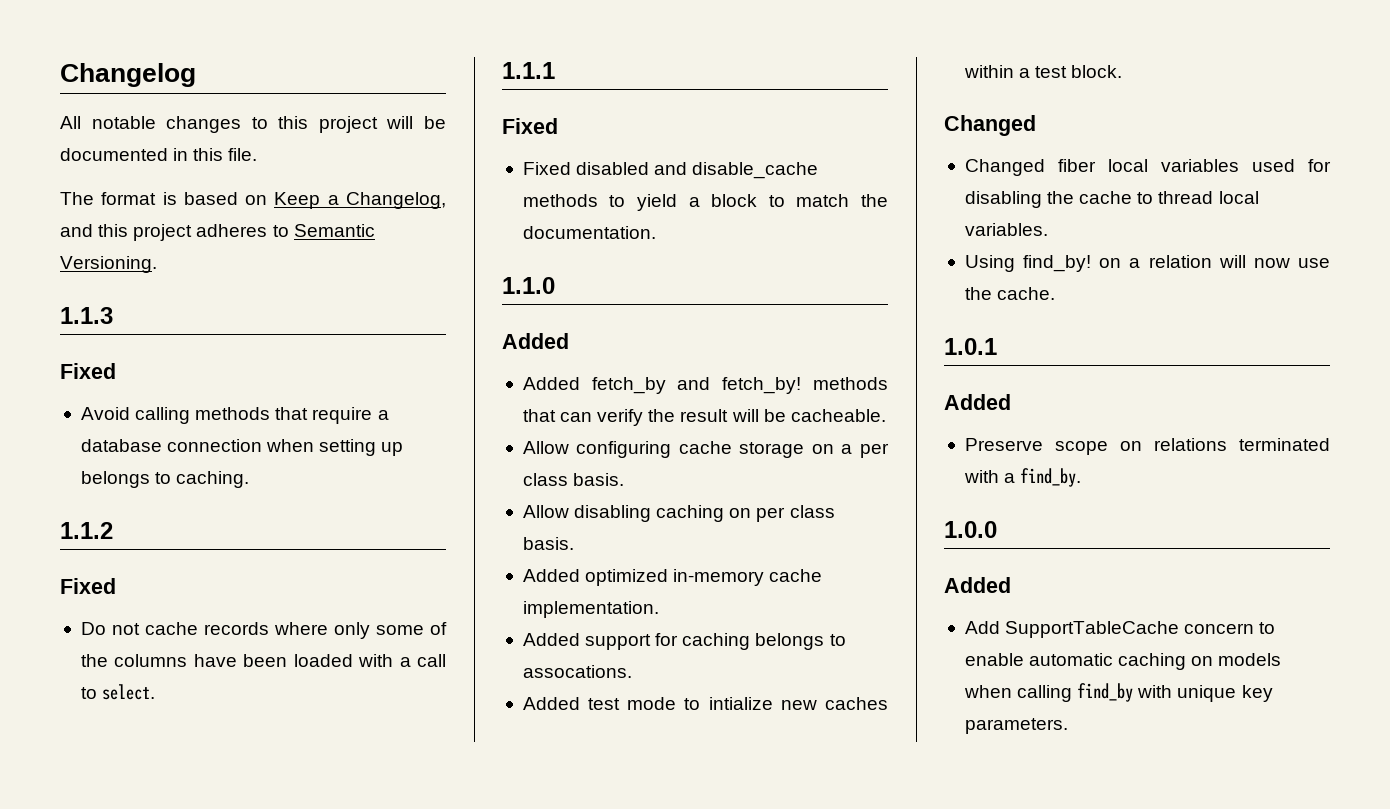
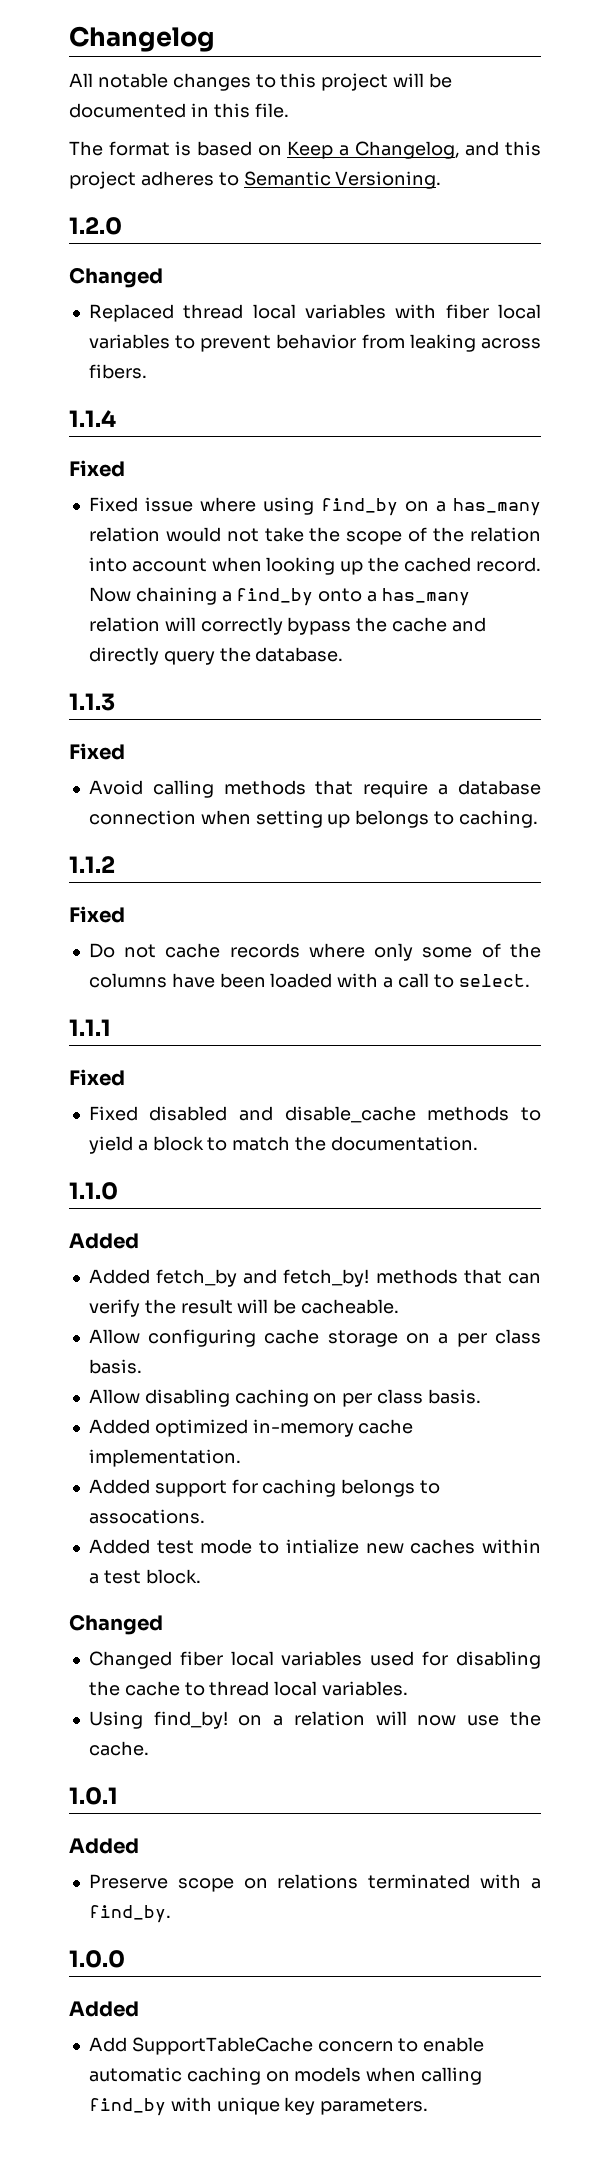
(157, 264) none -> [69,217,122,235] [69,267,163,288] [88,304,541,322] [88,334,541,352] [88,364,147,379] [69,410,116,427] [69,460,125,477] [88,497,541,516] [88,527,541,545] [88,557,542,575] [88,587,470,606] [88,617,486,635] [88,647,344,665] // 1.2.0 // Changed // Replaced thread local variables with fiber local variables to prevent behavior from leaking across fibers. // 1.1.4 // Fixed // Fixed issue where using find_by on a has_many relation would not take the scope of the relation into account when looking up the cached record. Now chaining a find_by onto a has_many relation will correctly bypass the cache and directly query the database.

